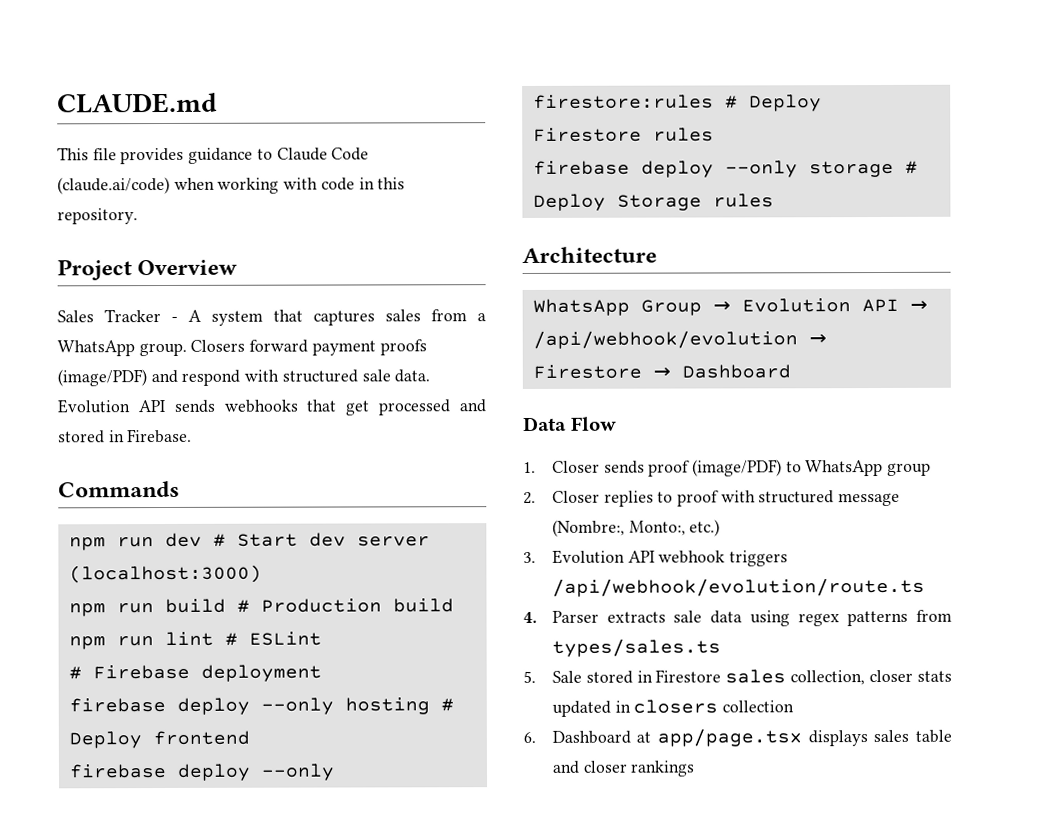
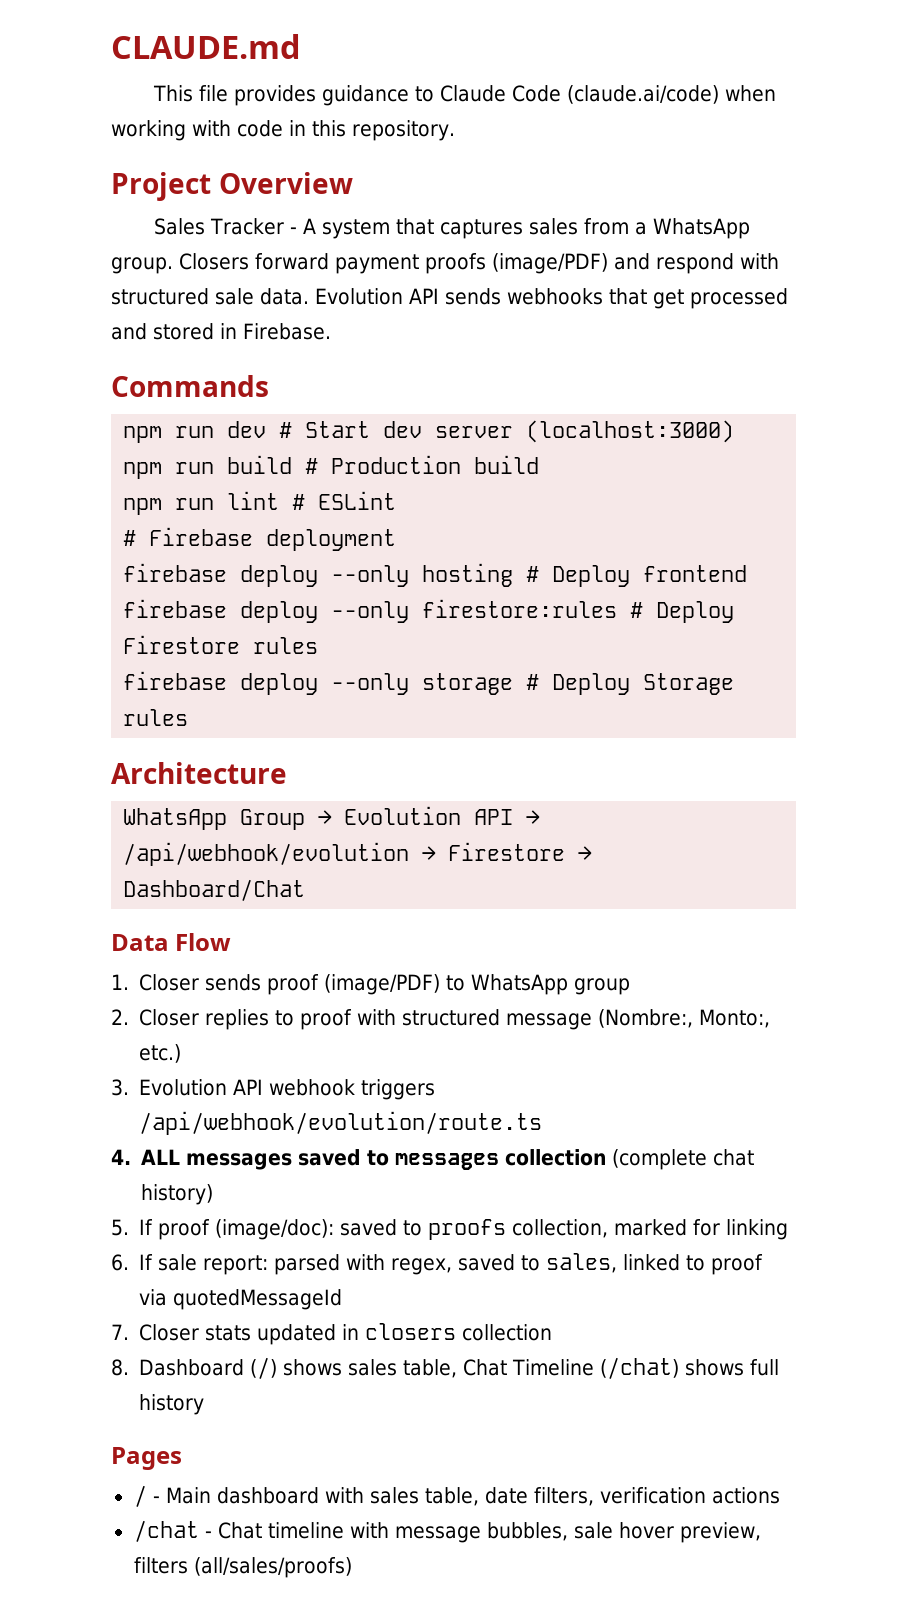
[681,364,791,379] Dashboard -> [123,879,306,901] Dashboard/Chat
[551,609,952,627] [551,638,721,657] [523,669,914,686] Parser extracts sale data using regex patterns from types/sales.ts // 5. Sale stored in Firestore sales collection, closer -> [141,1149,755,1170] [141,1184,214,1205] [111,1219,789,1240] [111,1253,764,1275] [139,1289,343,1310] [111,1324,200,1341] ALL messages saved to messages collection (complete chat history) // 5. If proof (image/doc): saved to proofs collection, marked for linking // 6. If sale report: parsed with regex, saved to sales, linked to proof via quotedMessageId // 7. Closer
[523,728,952,747] [551,760,696,777] 6. Dashboard at app/page.tsx displays sales table and closer rankings -> [111,1357,780,1379] [139,1394,205,1415] [111,1447,182,1470] [133,1485,780,1507] [133,1520,761,1543] [133,1557,352,1578] 8. Dashboard (/) shows sales table, Chat Timeline (/chat) shows full history // Pages // / - Main dashboard with sales table, date filters, verification actions // /chat - Chat timeline with message bubbles, sale hover preview, filters (all/sales/proofs)

